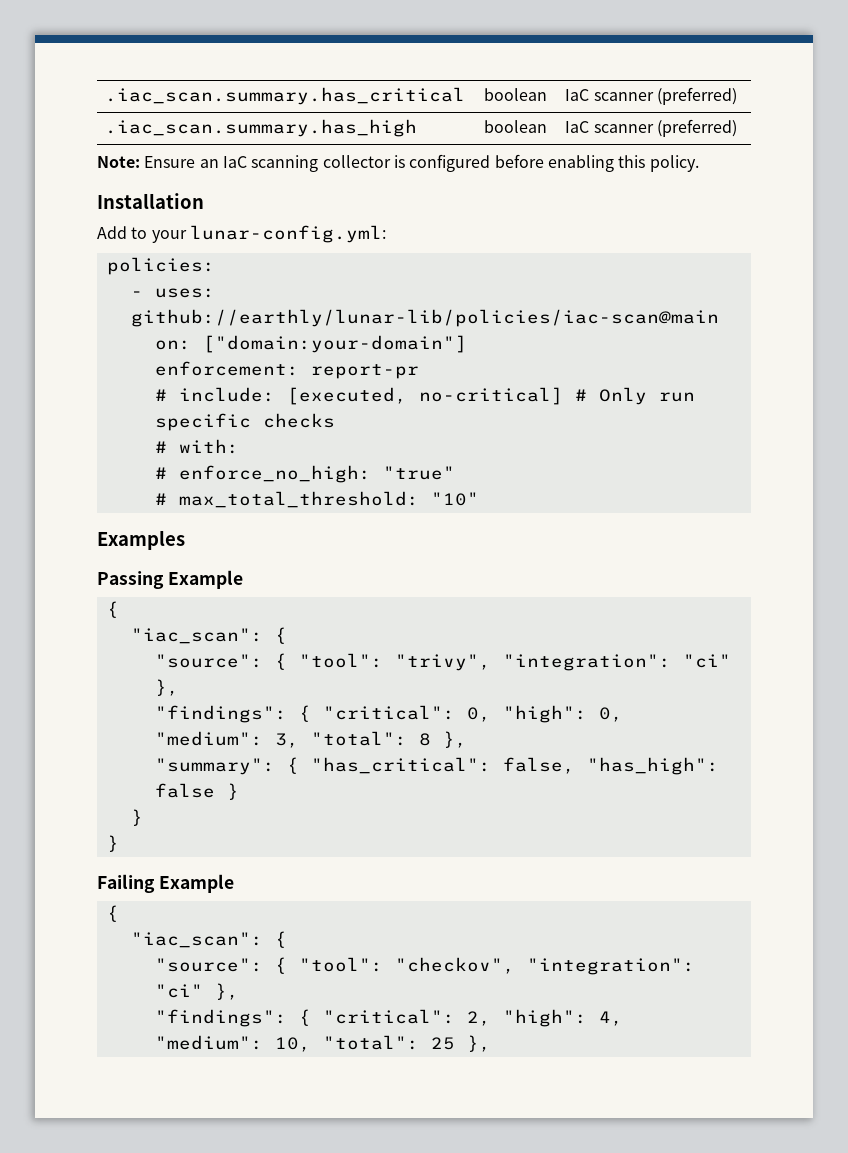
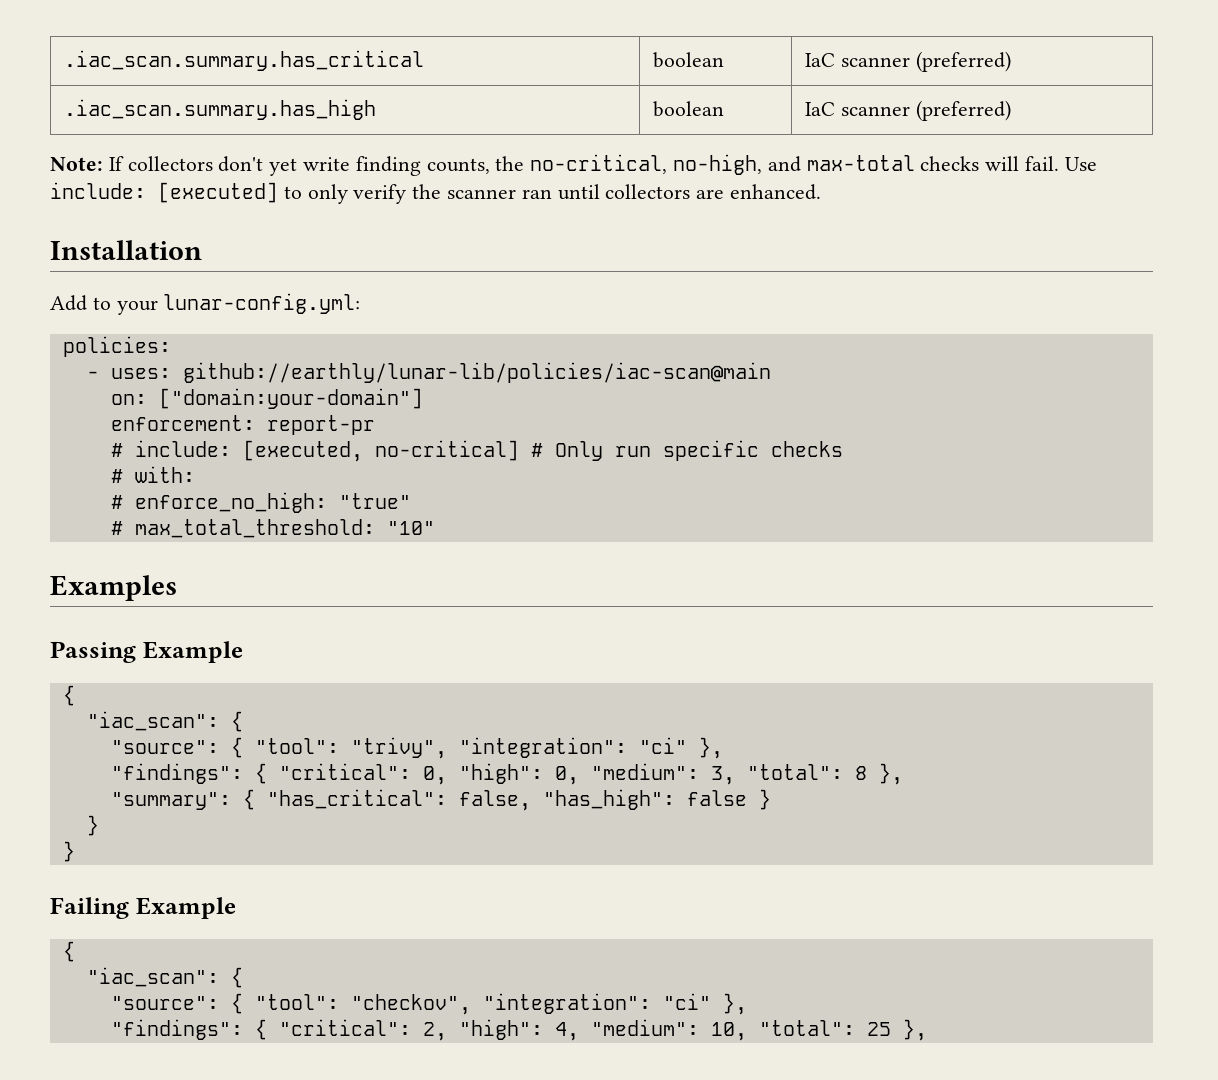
[144,154,699,172] Ensure an IaC scanning collector is configured before enabling this policy. -> [108,154,1097,176] [50,182,822,204] If collectors don't yet write finding counts, the no-critical, no-high, and max-total checks will fail. Use include: [executed] to only verify the scanner ran until collectors are enhanced.

